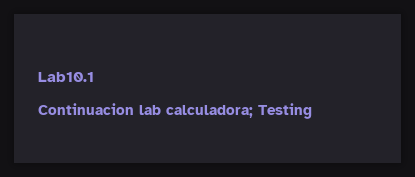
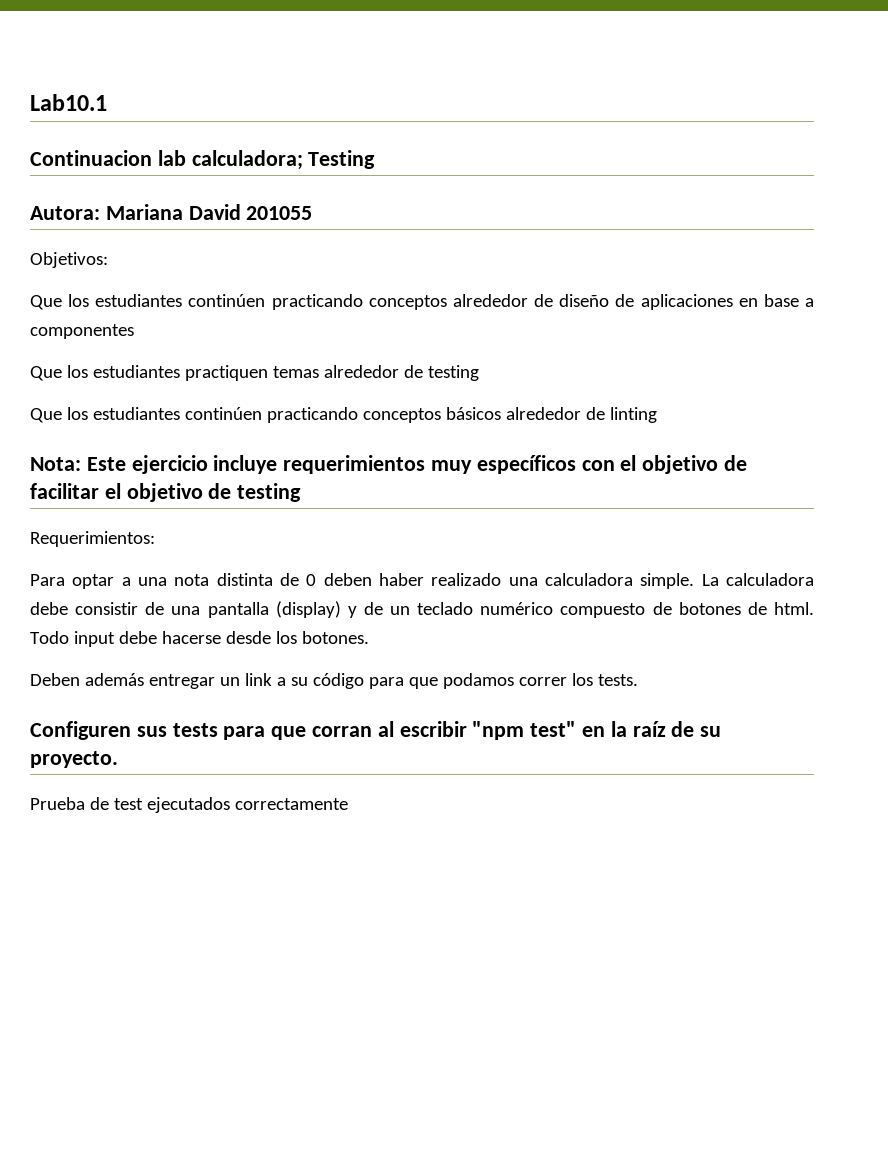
(312, 111) none -> [30,204,313,220] [30,252,108,268] [30,294,815,310] [30,324,134,339] [30,365,479,381] [30,407,657,423] [30,455,748,474] [30,483,302,502] [30,531,155,547] [30,573,815,589] [30,601,814,618] [30,631,369,647] [30,673,638,689] [30,721,722,740] [30,751,118,768] [30,797,348,813] // Autora: Mariana David 201055 // Objetivos: // Que los estudiantes continúen practicando conceptos alrededor de diseño de aplicaciones en base a componentes // Que los estudiantes practiquen temas alrededor de testing // Que los estudiantes continúen practicando conceptos básicos alrededor de linting // Nota: Este ejercicio incluye requerimientos muy específicos con el objetivo de facilitar el objetivo de testing // Requerimientos: // Para optar a una nota distinta de 0 deben haber realizado una calculadora simple. La calculadora debe consistir de una pantalla (display) y de un teclado numérico compuesto de botones de html. Todo input debe hacerse desde los botones. // Deben además entregar un link a su código para que podamos correr los tests. // Configuren sus tests para que corran al escribir "npm test" en la raíz de su proyecto. // Prueba de test ejecutados correctamente

